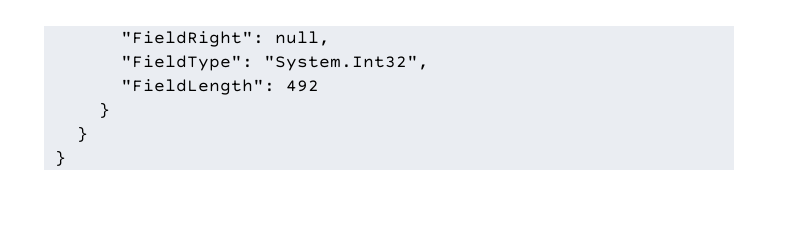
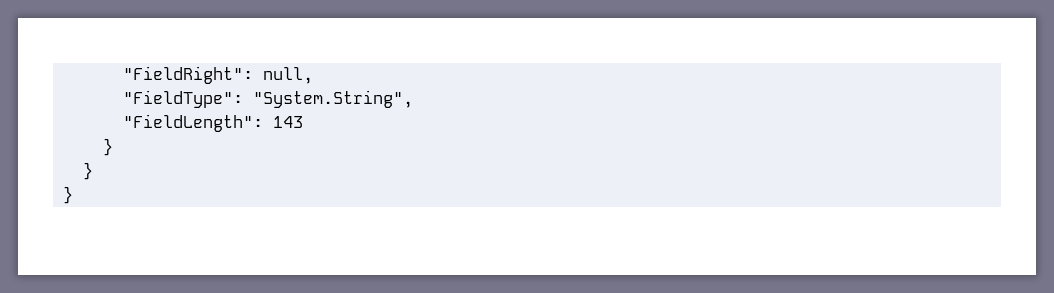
[264,55,430,71] "System.Int32", -> [252,90,413,108] "System.String",
[286,80,320,92] 492 -> [272,116,303,128] 143

